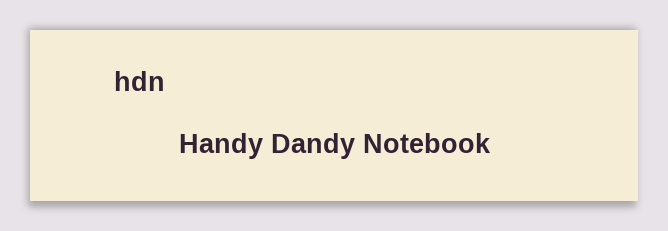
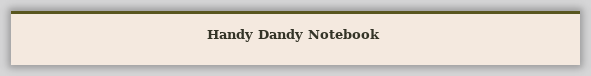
[114,71,165,91] hdn // -> (206, 35) none

